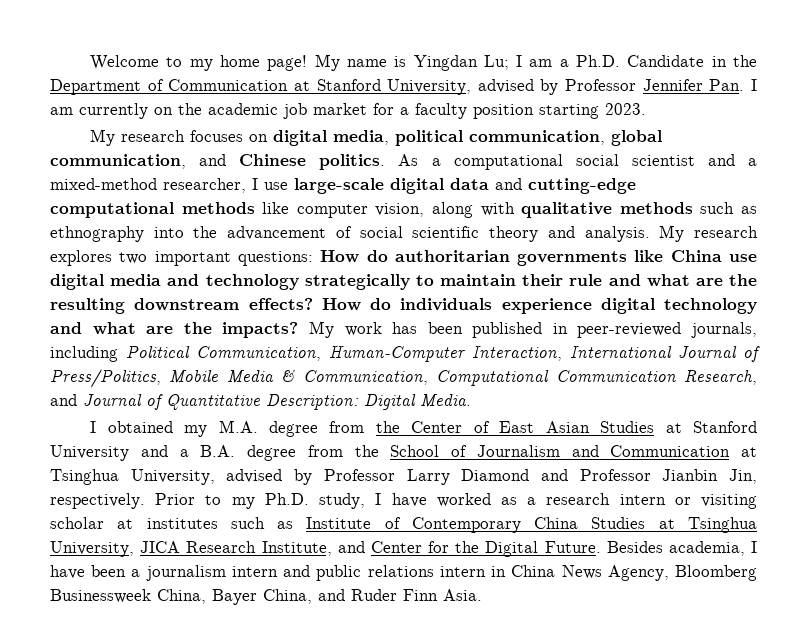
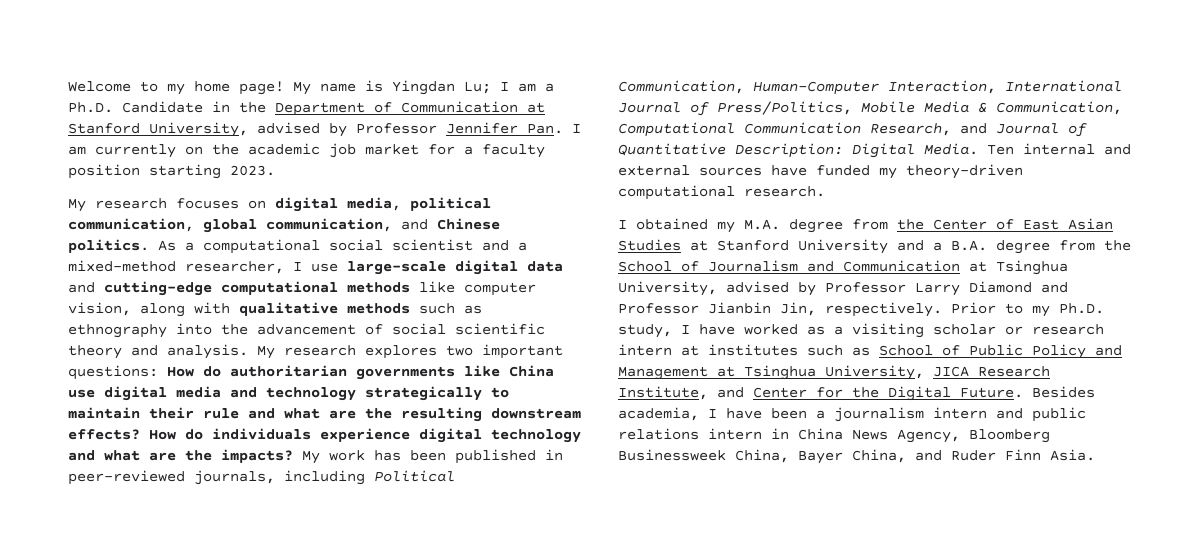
(471, 400) none -> [987,143,1131,155] [618,164,1023,179] [618,185,825,200] Ten internal and external sources have funded my theory-driven computational research.
[546,493,757,509] [50,517,646,533] research intern or visiting scholar at institutes such as Institute of Contemporary China Studies -> [852,323,1104,338] [618,344,1122,359] [618,366,708,380] visiting scholar or research intern at institutes such as School of Public Policy and Management

